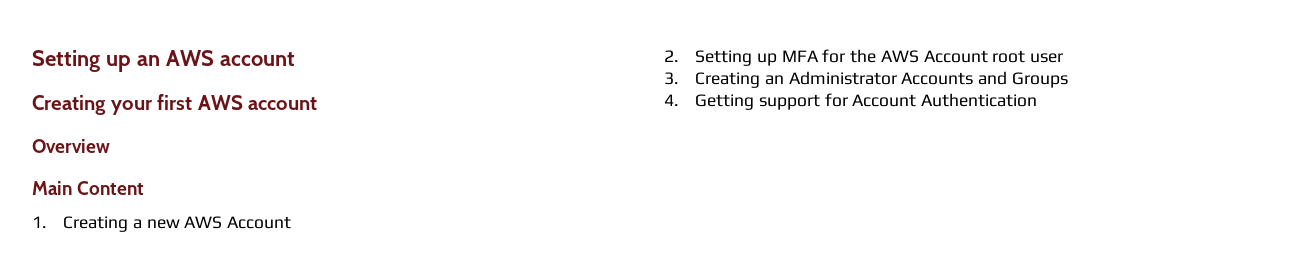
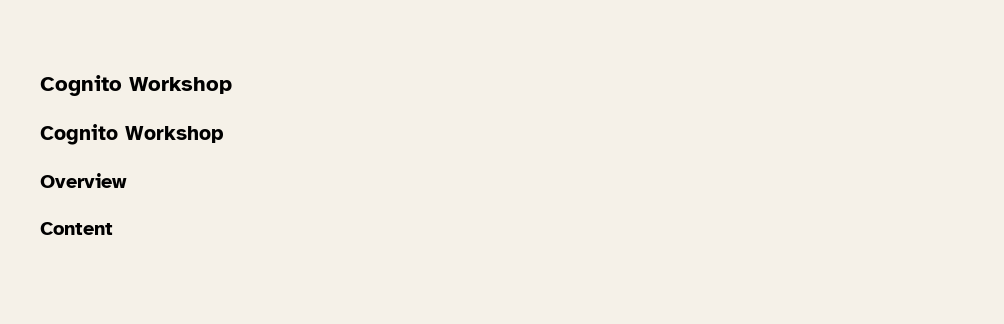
[32,50,295,72] [32,94,318,115] Setting up an AWS account // Creating your first AWS account -> [40,75,232,96] [40,124,224,145] Cognito Workshop // Cognito Workshop
[32,181,72,195] Main -> (127, 180) none
[32,216,292,232] [664,49,1064,66] [664,71,1068,88] [664,93,1038,110] // 1. Creating a new AWS Account // 2. Setting up MFA for the AWS Account root user // 3. Creating an Administrator Accounts and Groups // 4. Getting support for Account Authentication -> (113, 228) none

